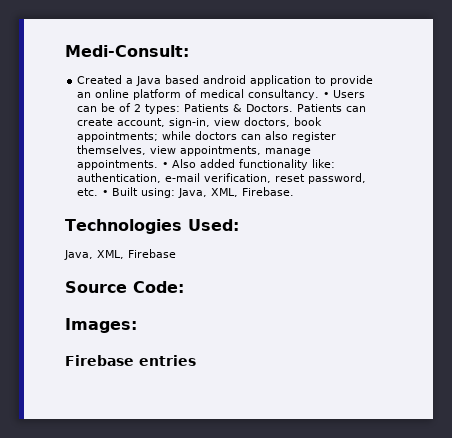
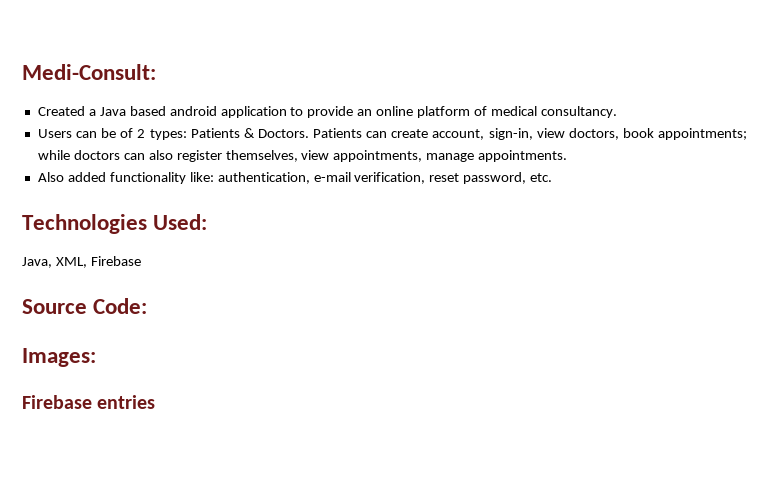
[323,92,330,98] • -> (617, 112) //
[162,162,169,168] • -> (568, 156) //
[102,187,295,198] • Built using: Java, XML, Firebase. -> (553, 177) none

